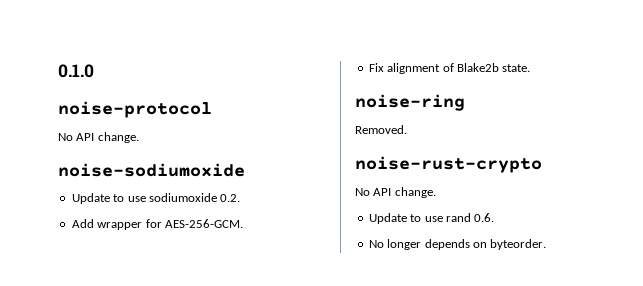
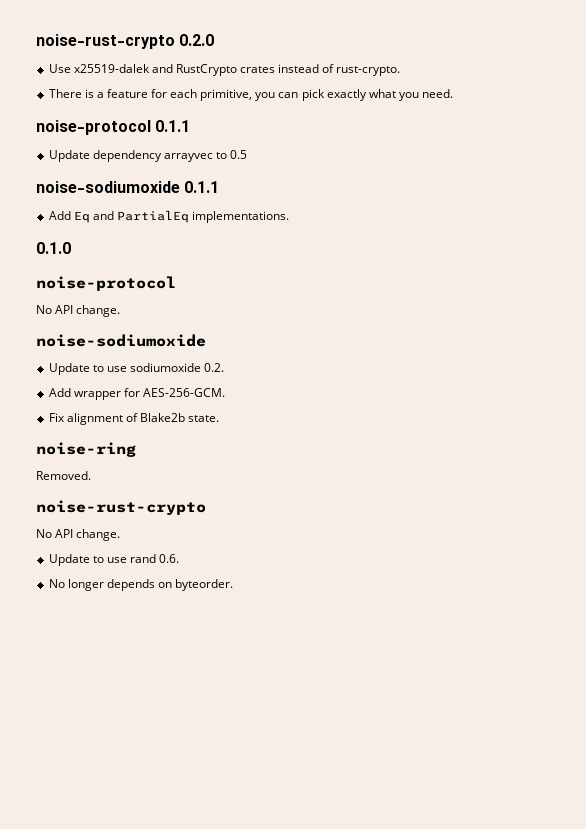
(58, 71) none -> [36,34,215,49] [48,64,401,76] [48,89,454,101] [36,120,191,135] [48,150,248,162] [36,181,220,193] [48,210,290,223] noise-rust-crypto 0.2.0 // Use x25519-dalek and RustCrypto crates instead of rust-crypto. // There is a feature for each primitive, you can pick exactly what you need. // noise-protocol 0.1.1 // Update dependency arrayvec to 0.5 // noise-sodiumoxide 0.1.1 // Add Eq and PartialEq implementations. //

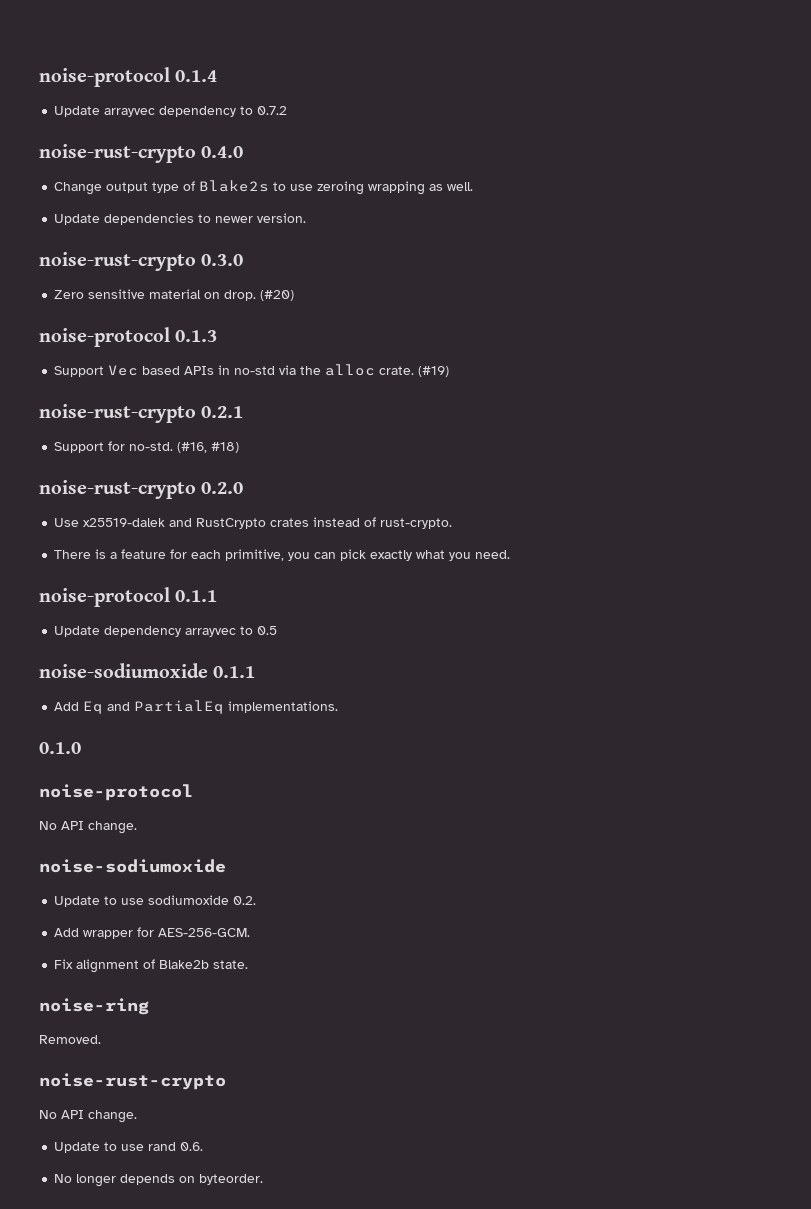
(36, 41) none -> [39,67,218,87] [54,106,288,117] [39,144,244,163] [54,180,474,195] [54,213,307,225] [39,252,244,271] [54,289,295,301] [39,327,218,347] [54,364,450,377] [39,404,244,423] [54,441,240,453] noise-protocol 0.1.4 // Update arrayvec dependency to 0.7.2 // noise-rust-crypto 0.4.0 // Change output type of Blake2s to use zeroing wrapping as well. // Update dependencies to newer version. // noise-rust-crypto 0.3.0 // Zero sensitive material on drop. (#20) // noise-protocol 0.1.3 // Support Vec based APIs in no-std via the alloc crate. (#19) // noise-rust-crypto 0.2.1 // Support for no-std. (#16, #18) //

